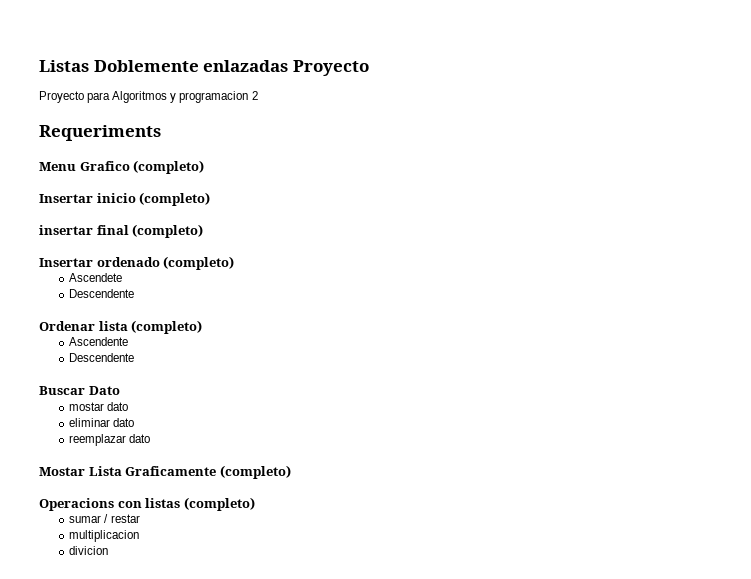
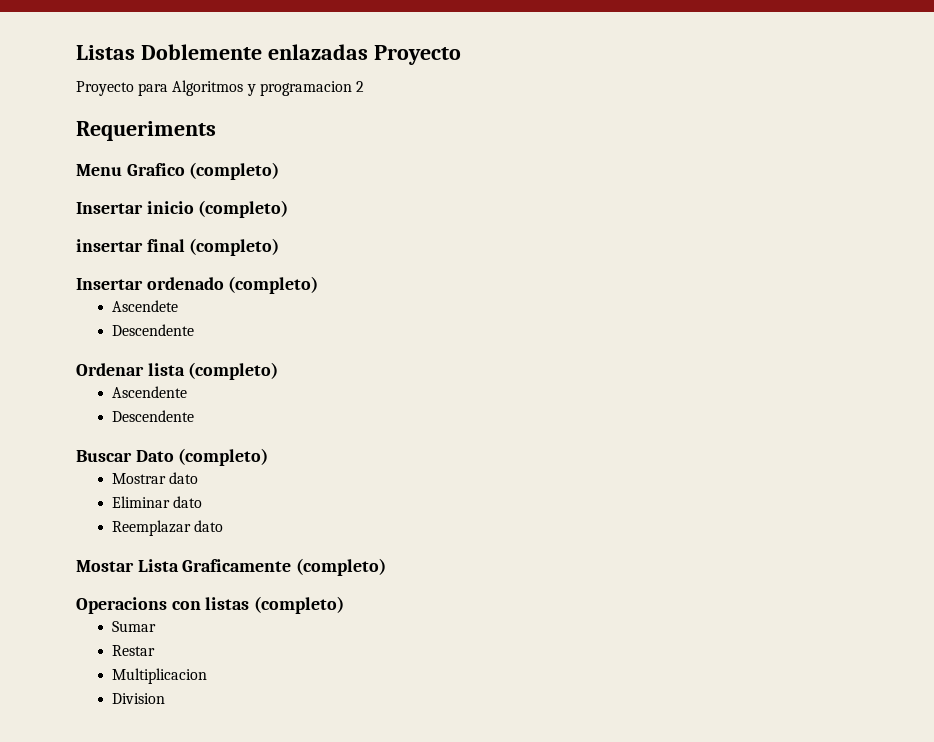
[69,402,129,411] [69,418,135,427] [69,434,127,446] // mostar dato // eliminar dato // reemplazar -> [178,448,269,466] [111,472,199,484] [111,496,203,508] [111,520,191,536] (completo) // Mostrar dato // Eliminar dato // Reemplazar
[69,514,140,523] [69,530,140,542] [69,546,109,555] sumar / restar // multiplicacion // divicion -> [111,621,156,632] [111,645,155,656] [111,668,207,684] [111,693,165,704] Sumar // Restar // Multiplicacion // Division

